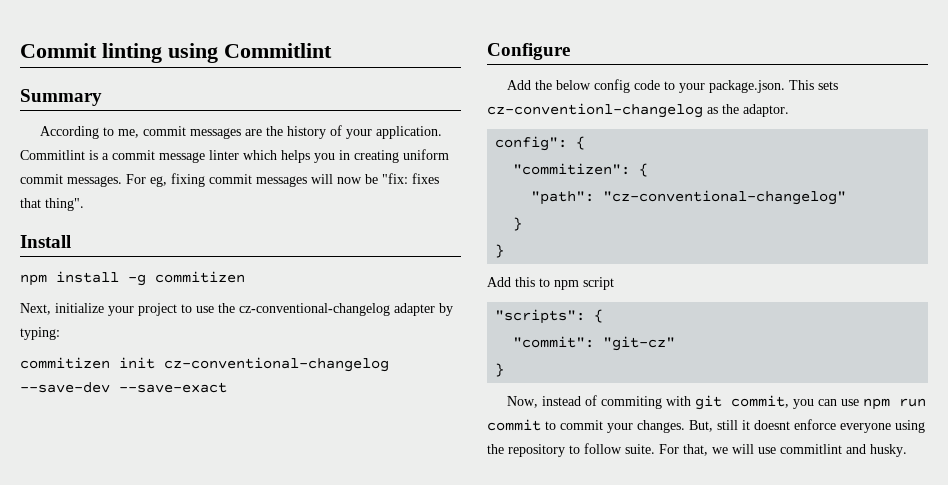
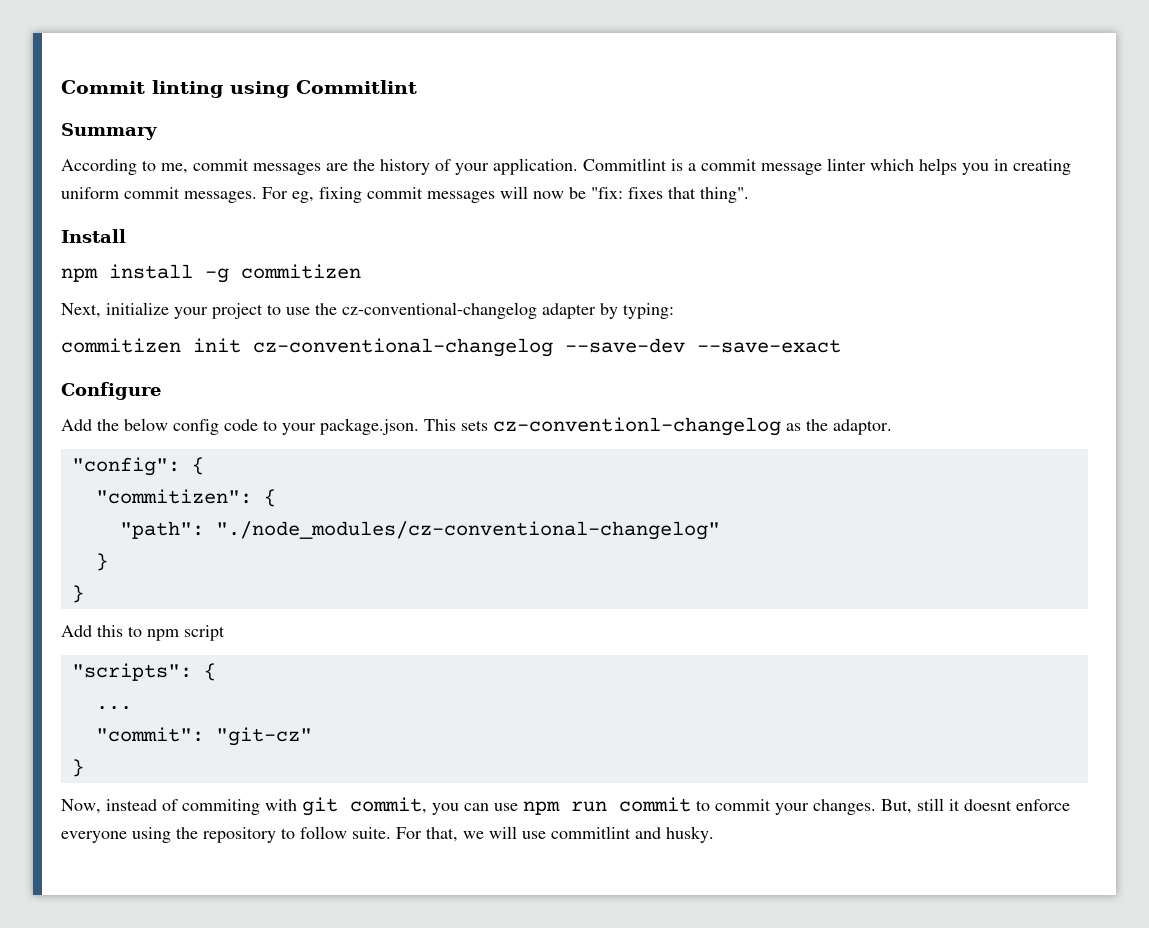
[495,136,568,151] config": -> [71,457,180,476] "config":
[603,190,847,205] "cz-conventional-changelog" -> [215,521,720,540] "./node_modules/cz-conventional-changelog"
(604, 316) none -> [95,706,132,710] // ...

